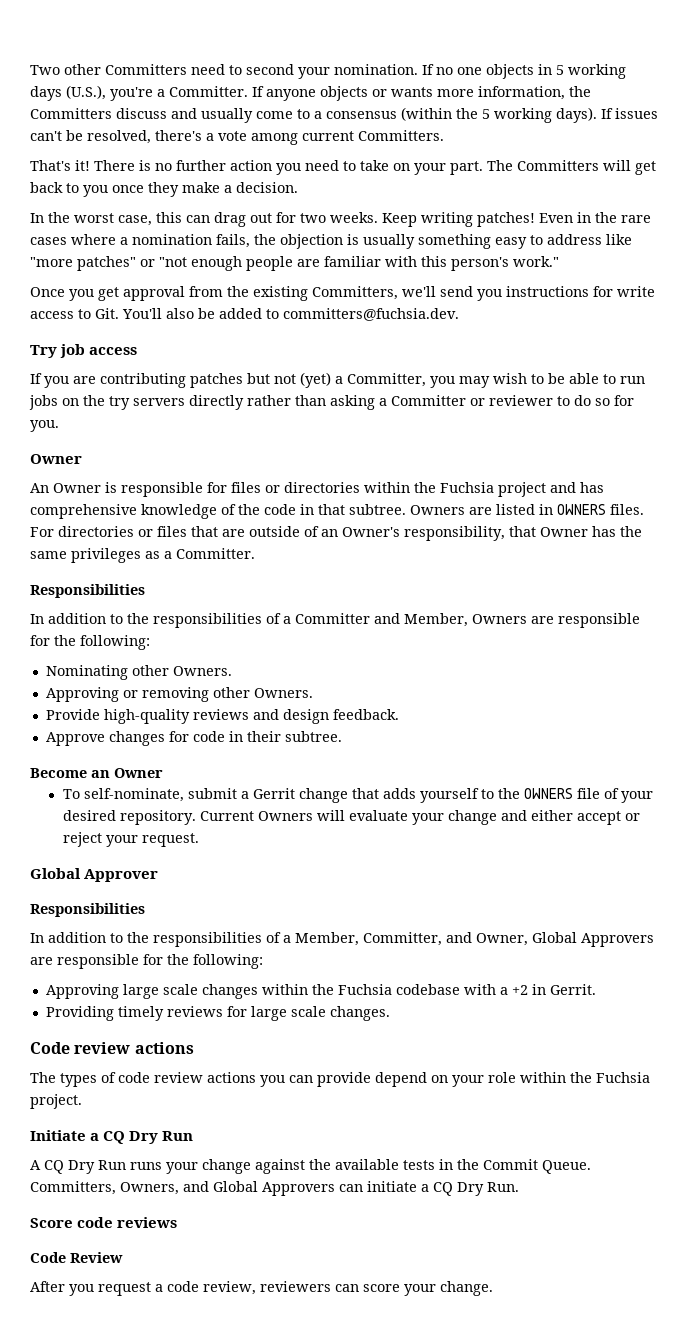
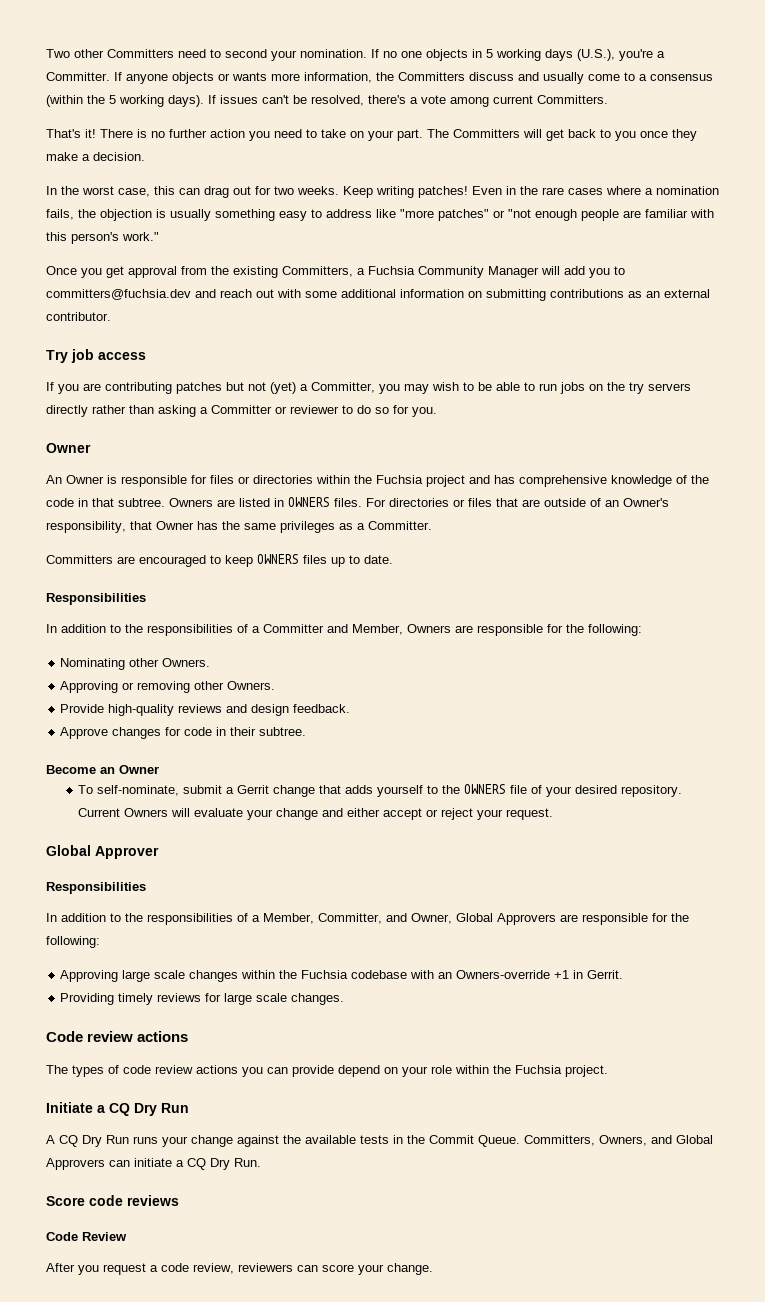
[402,286,655,301] [30,308,459,321] we'll send you instructions for write access to Git. You'll also be added to committers@fuchsia.dev. -> [357,266,625,278] [46,289,710,301] [46,312,111,321] a Fuchsia Community Manager will add you to committers@fuchsia.dev and reach out with some additional information on submitting contributions as an external contributor.
(255, 553) none -> [46,554,393,567] // Committers are encouraged to keep OWNERS files up to date.
[499,985,528,995] a +2 -> [438,970,570,979] an Owners-override +1

